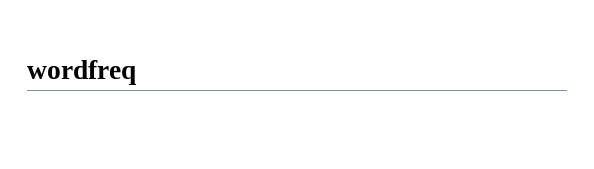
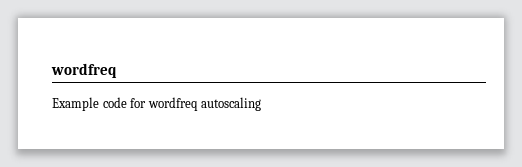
[27,60,137,85] wordfreq -> [51,63,117,78] [52,97,262,111] wordfreq // Example code for wordfreq autoscaling

